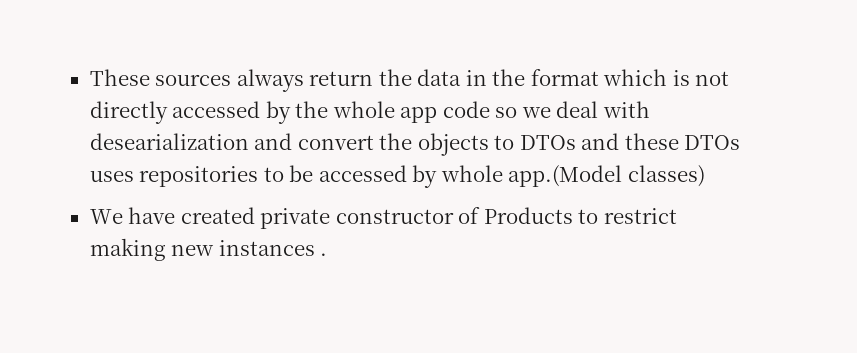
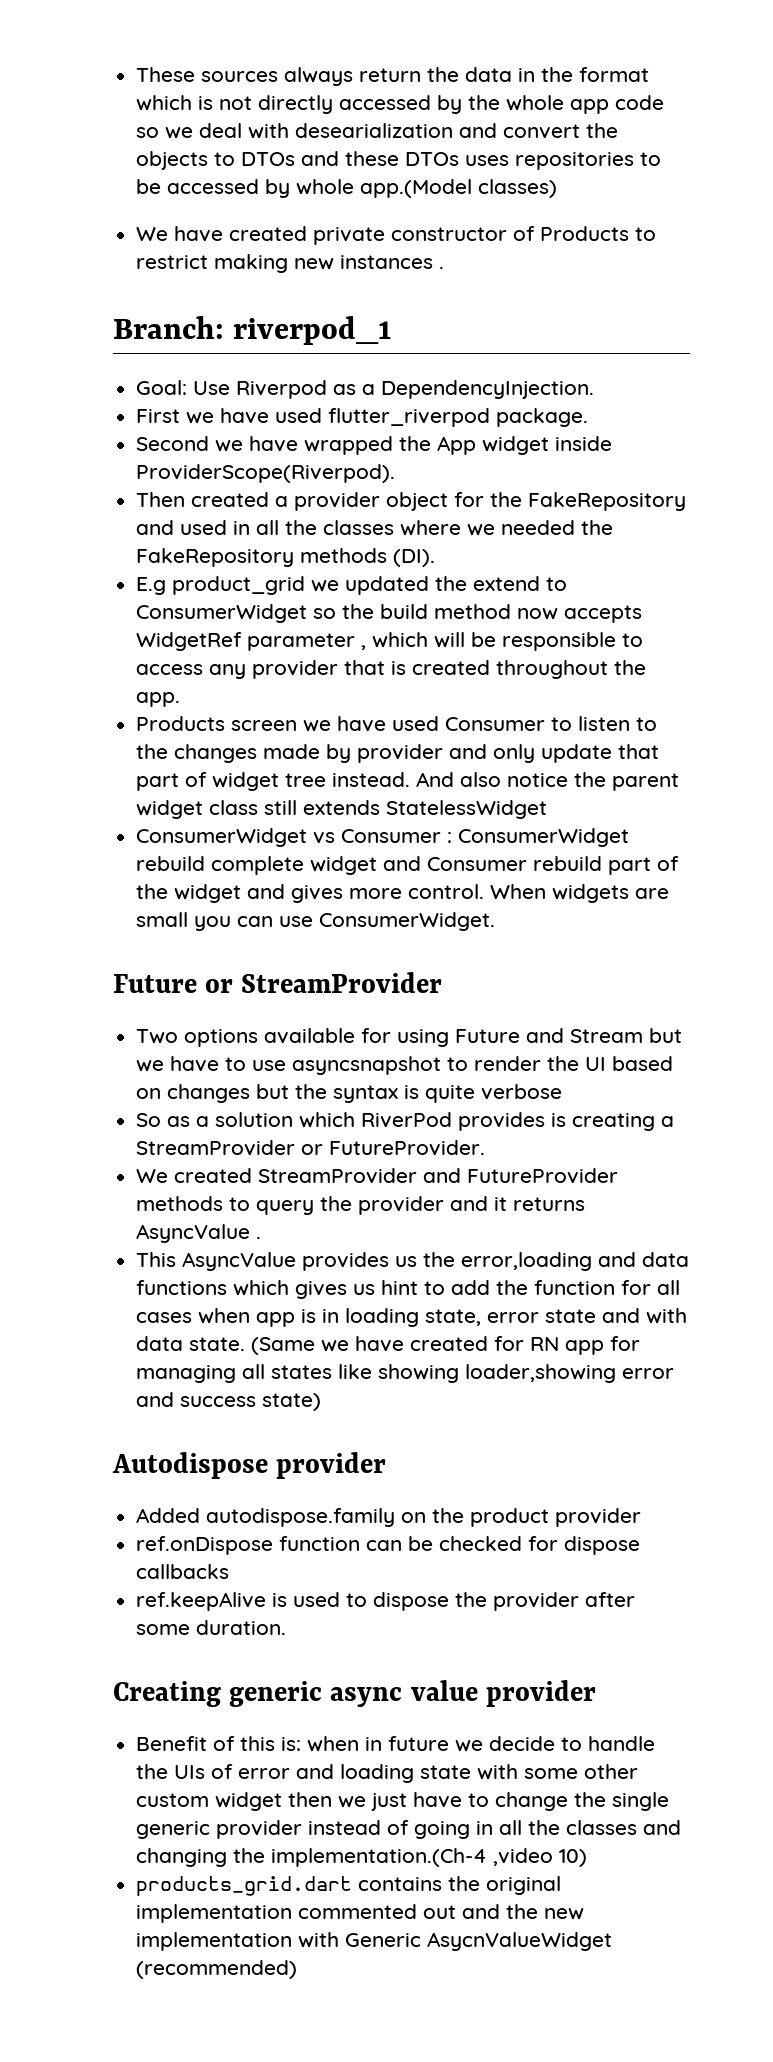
(328, 254) none -> [113,316,393,345] [136,380,595,399] [136,408,589,427] [136,436,613,455] [136,464,396,483] [136,492,687,511] [136,520,614,536] [136,548,436,567] [136,576,568,595] [136,604,643,623] [136,632,644,651] [136,660,647,679] [136,692,181,707] [136,716,658,732] [136,744,660,763] [136,772,680,791] [136,800,548,819] [136,828,630,847] [136,856,680,875] [136,884,670,903] [136,912,496,931] [113,972,443,993] [136,1028,683,1047] [136,1056,674,1075] [136,1084,563,1103] [136,1112,675,1131] [136,1140,486,1156] [136,1168,619,1184] [136,1196,586,1215] [136,1224,262,1243] [136,1252,690,1271] [136,1280,681,1299] [136,1308,688,1327] [136,1336,641,1355] [136,1364,675,1383] [136,1392,322,1411] [112,1452,387,1479] [136,1508,642,1527] [136,1536,641,1555] [136,1564,230,1579] [136,1592,636,1611] [136,1620,287,1635] [113,1680,596,1707] [136,1736,656,1752] [136,1764,639,1783] [136,1792,670,1811] [136,1820,682,1839] [136,1848,588,1867] [136,1876,562,1896] [136,1904,585,1923] [136,1932,613,1951] [136,1960,298,1979] // Branch: riverpod_1 // Goal: Use Riverpod as a DependencyInjection. // First we have used flutter_riverpod package. // Second we have wrapped the App widget inside ProviderScope(Riverpod). // Then created a provider object for the FakeRepository and used in all the classes where we needed the FakeRepository methods (DI). // E.g product_grid we updated the extend to ConsumerWidget so the build method now accepts WidgetRef parameter , which will be responsible to access any provider that is created throughout the app. // Products screen we have used Consumer to listen to the changes made by provider and only update that part of widget tree instead. And also notice the parent widget class still extends StatelessWidget // ConsumerWidget vs Consumer : ConsumerWidget rebuild complete widget and Consumer rebuild part of the widget and gives more control. When widgets are small you can use ConsumerWidget. // Future or StreamProvider // Two options available for using Future and Stream but we have to use asyncsnapshot to render the UI based on changes but the syntax is quite verbose // So as a solution which RiverPod provides is creating a StreamProvider or FutureProvider. // We created StreamProvider and FutureProvider methods to query the provider and it returns AsyncValue . // This AsyncValue provides us the error,loading and data functions which gives us hint to add the function for all cases when app is in loading state, error state and with data state. (Same we have created for RN app for managing all states like showing loader,showing error and success state) // Autodispose provider // Added autodispose.family on the product provider // ref.onDispose function can be checked for dispose callbacks // ref.keepAlive is used to dispose the provider after some duration. // Creating generic async value provider // Benefit of this is: when in future we decide to handle the UIs of error and loading state with some other custom widget then we just have to change the single generic provider instead of going in all the classes and changing the implementation.(Ch-4 ,video 10) // products_grid.dart contains the original implementation commented out and the new implementation with Generic AsycnValueWidget (recommended)

